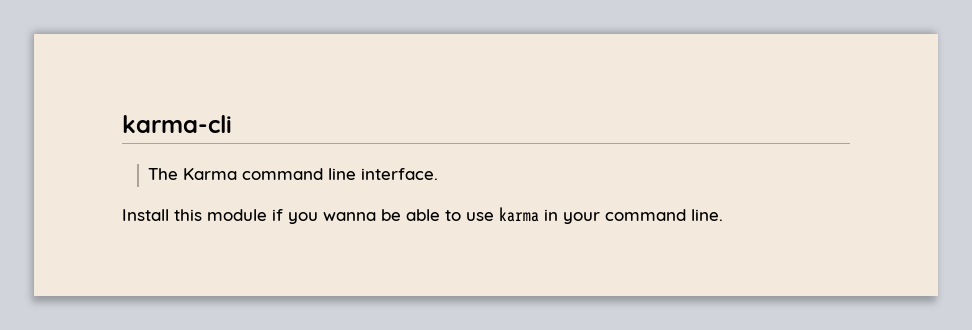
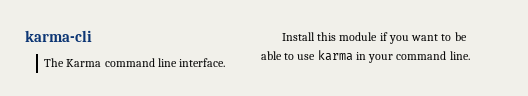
[323,212,376,221] wanna -> [411,34,452,41] want to

